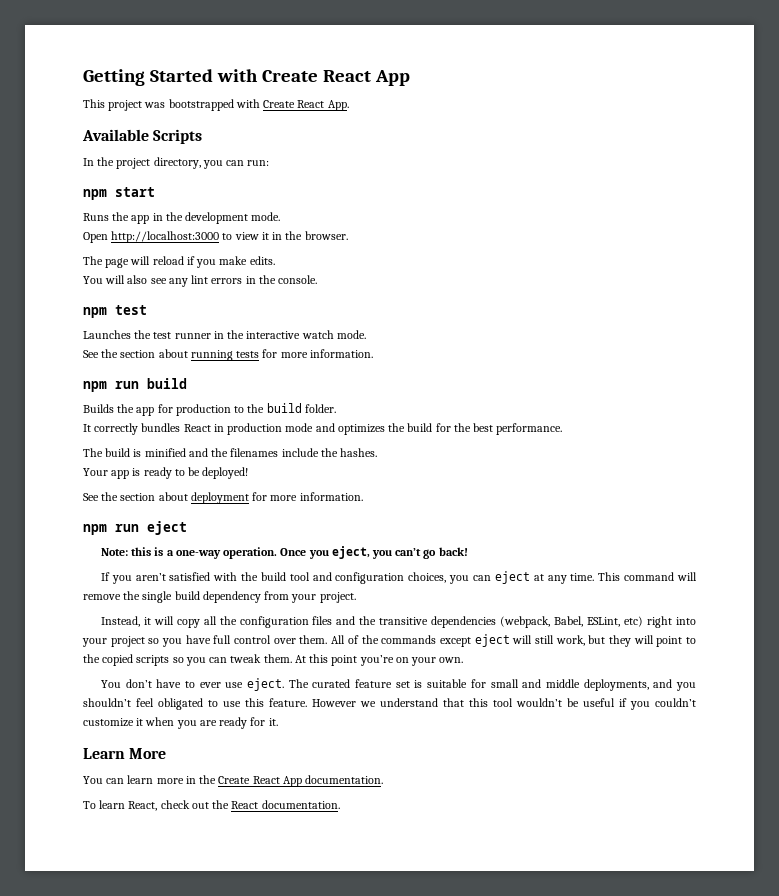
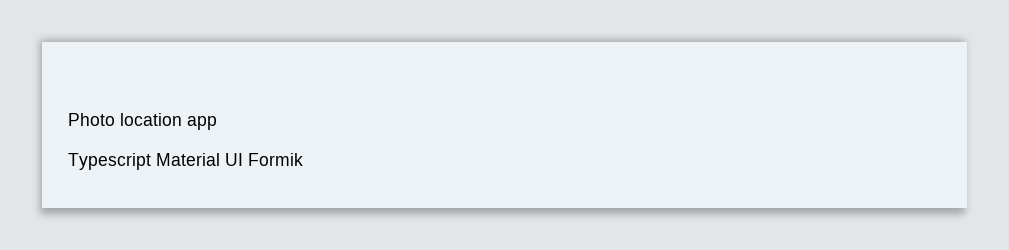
[83,69,410,86] [83,99,349,111] [82,129,203,144] [83,157,270,169] [83,187,155,200] [83,212,281,224] [83,231,348,243] [83,256,275,268] [83,275,318,287] [83,305,147,318] [83,330,366,339] [83,349,373,361] [83,378,187,392] [83,403,336,416] [83,423,563,435] [83,448,378,457] [83,467,249,479] [83,492,363,504] [83,521,187,535] [100,546,468,559] [100,571,698,584] [83,591,356,603] [100,616,696,628] [82,634,696,647] [83,654,464,666] [100,678,696,691] [83,698,696,710] [83,717,278,729] [83,748,167,759] [83,775,384,787] [83,800,340,811] Getting Started with Create React App // This project was bootstrapped with Create React App. // Available Scripts // In the project directory, you can run: // npm start // Runs the app in the development mode. // Open http://localhost:3000 to view it in the browser. // The page will reload if you make edits. // You will also see any lint errors in the console. // npm test // Launches the test runner in the interactive watch mode. // See the section about running tests for more information. // npm run build // Builds the app for production to the build folder. // It correctly bundles React in production mode and optimizes the build for the best performance. // The build is minified and the filenames include the hashes. // Your app is ready to be deployed! // See the section about deployment for more information. // npm run eject // Note: this is a one-way operation. Once you eject, you can’t go back! // If you aren’t satisfied with the build tool and configuration choices, you can eject at any time. This command will remove the single build dependency from your project. // Instead, it will copy all the configuration files and the transitive dependencies (webpack, Babel, ESLint, etc) right into your project so you have full control over them. All of the commands except eject will still work, but they will point to the copied scripts so you can tweak them. At this point you’re on your own. // You don’t have to ever use eject. The curated feature set is suitable for small and middle deployments, and you shouldn’t feel obligated to use this feature. However we understand that this tool wouldn’t be useful if you couldn’t customize it when you are ready for it. // Learn More // You can learn more in the Create React App documentation. // To learn React, check out the React documentation. -> [68,113,217,130] [68,153,303,170] Photo location app // Typescript Material UI Formik

